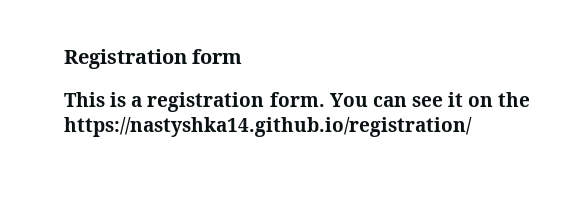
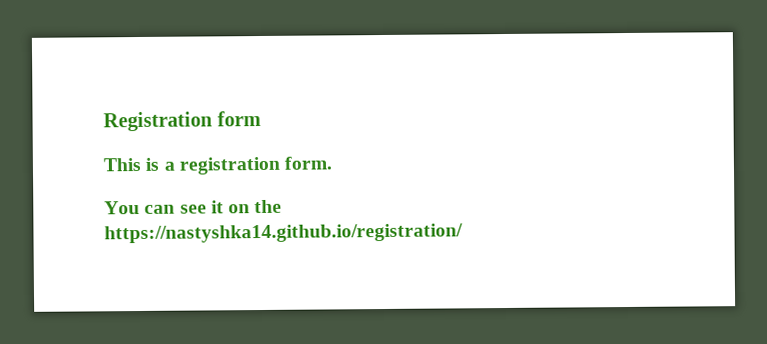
(325, 99) none -> (333, 163) //

